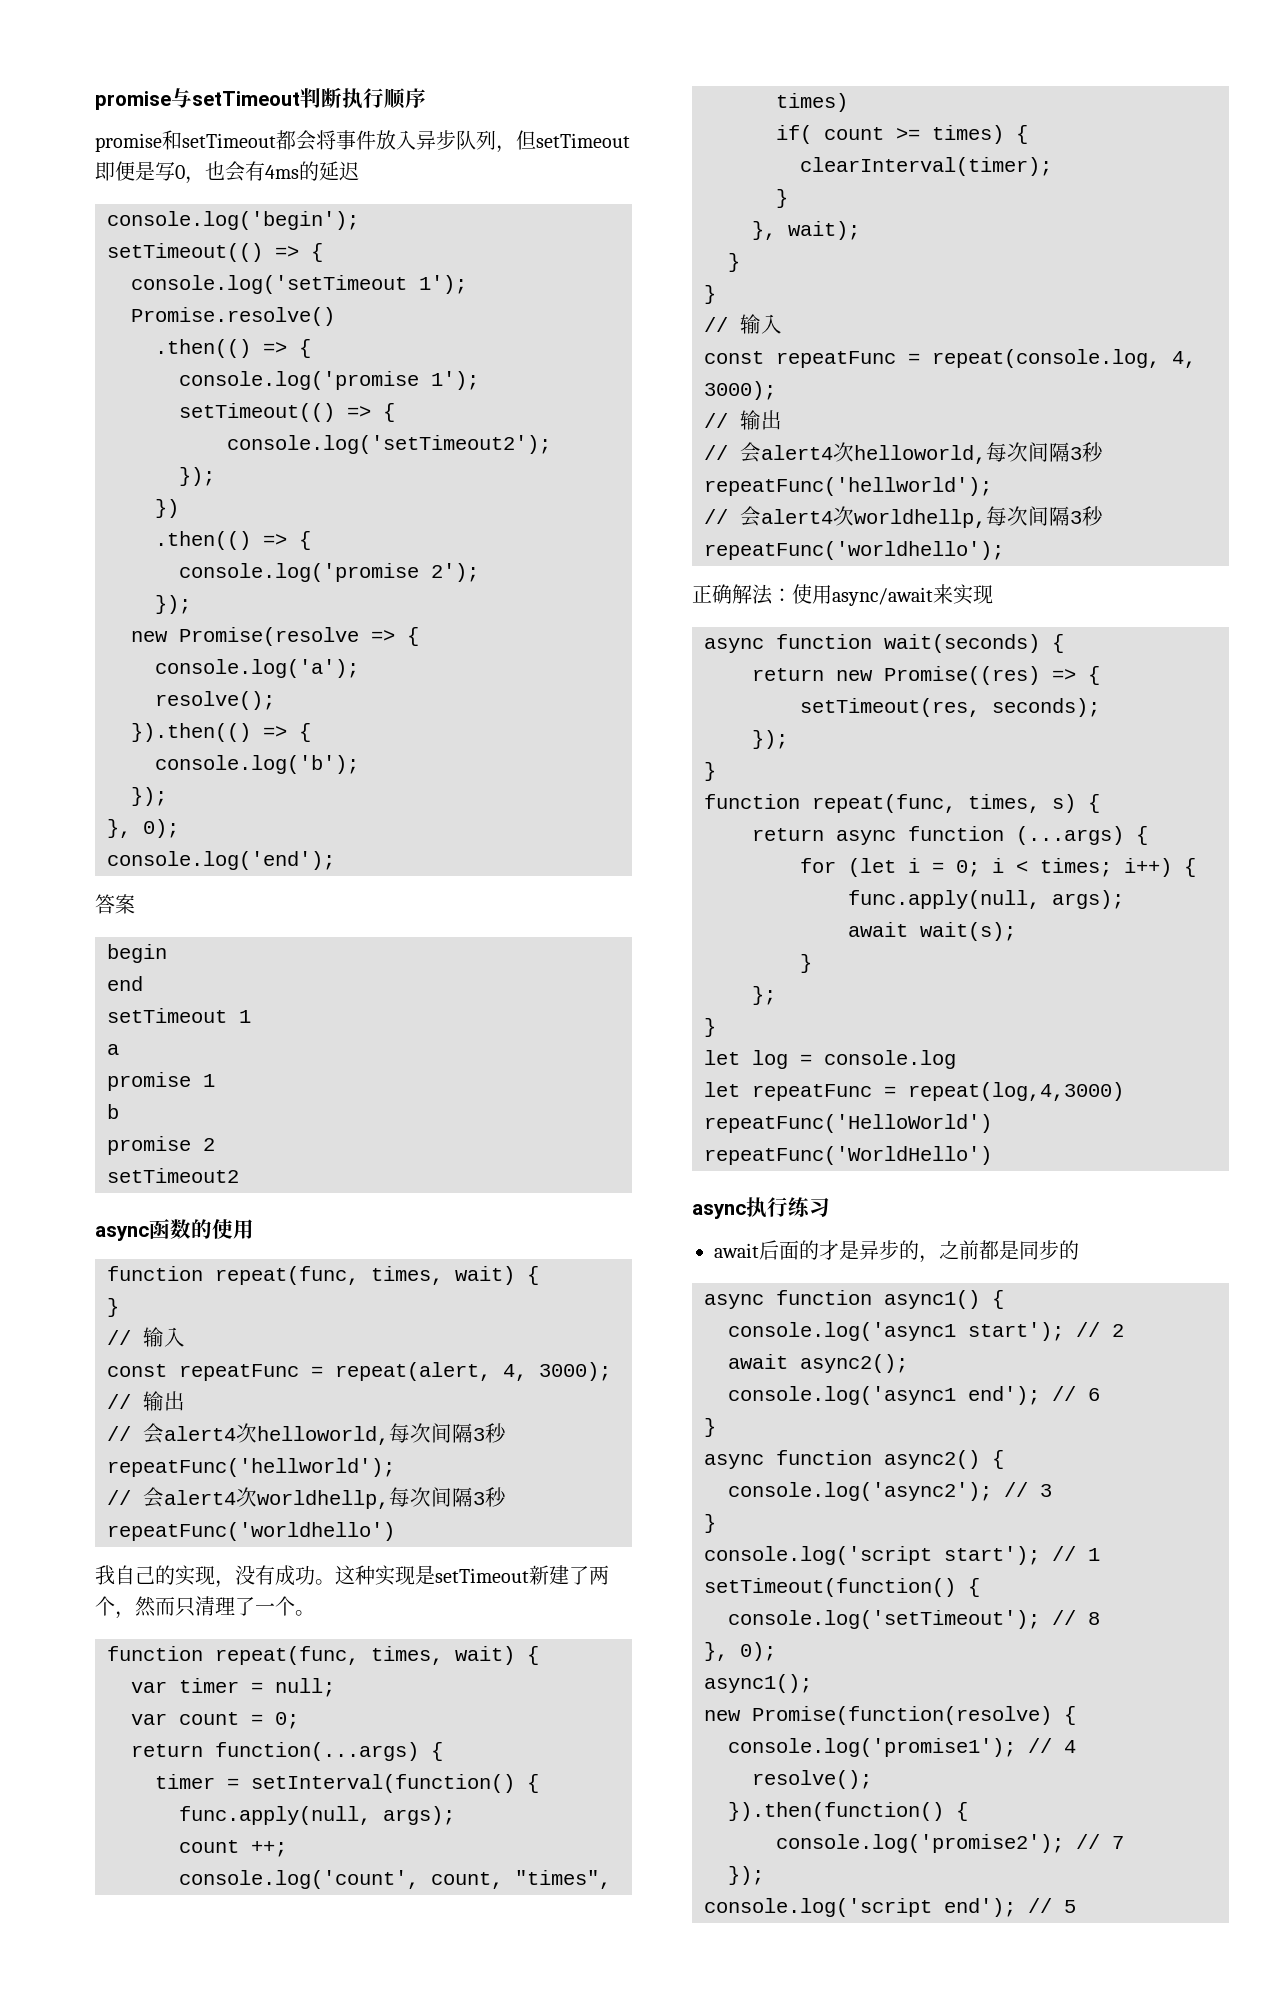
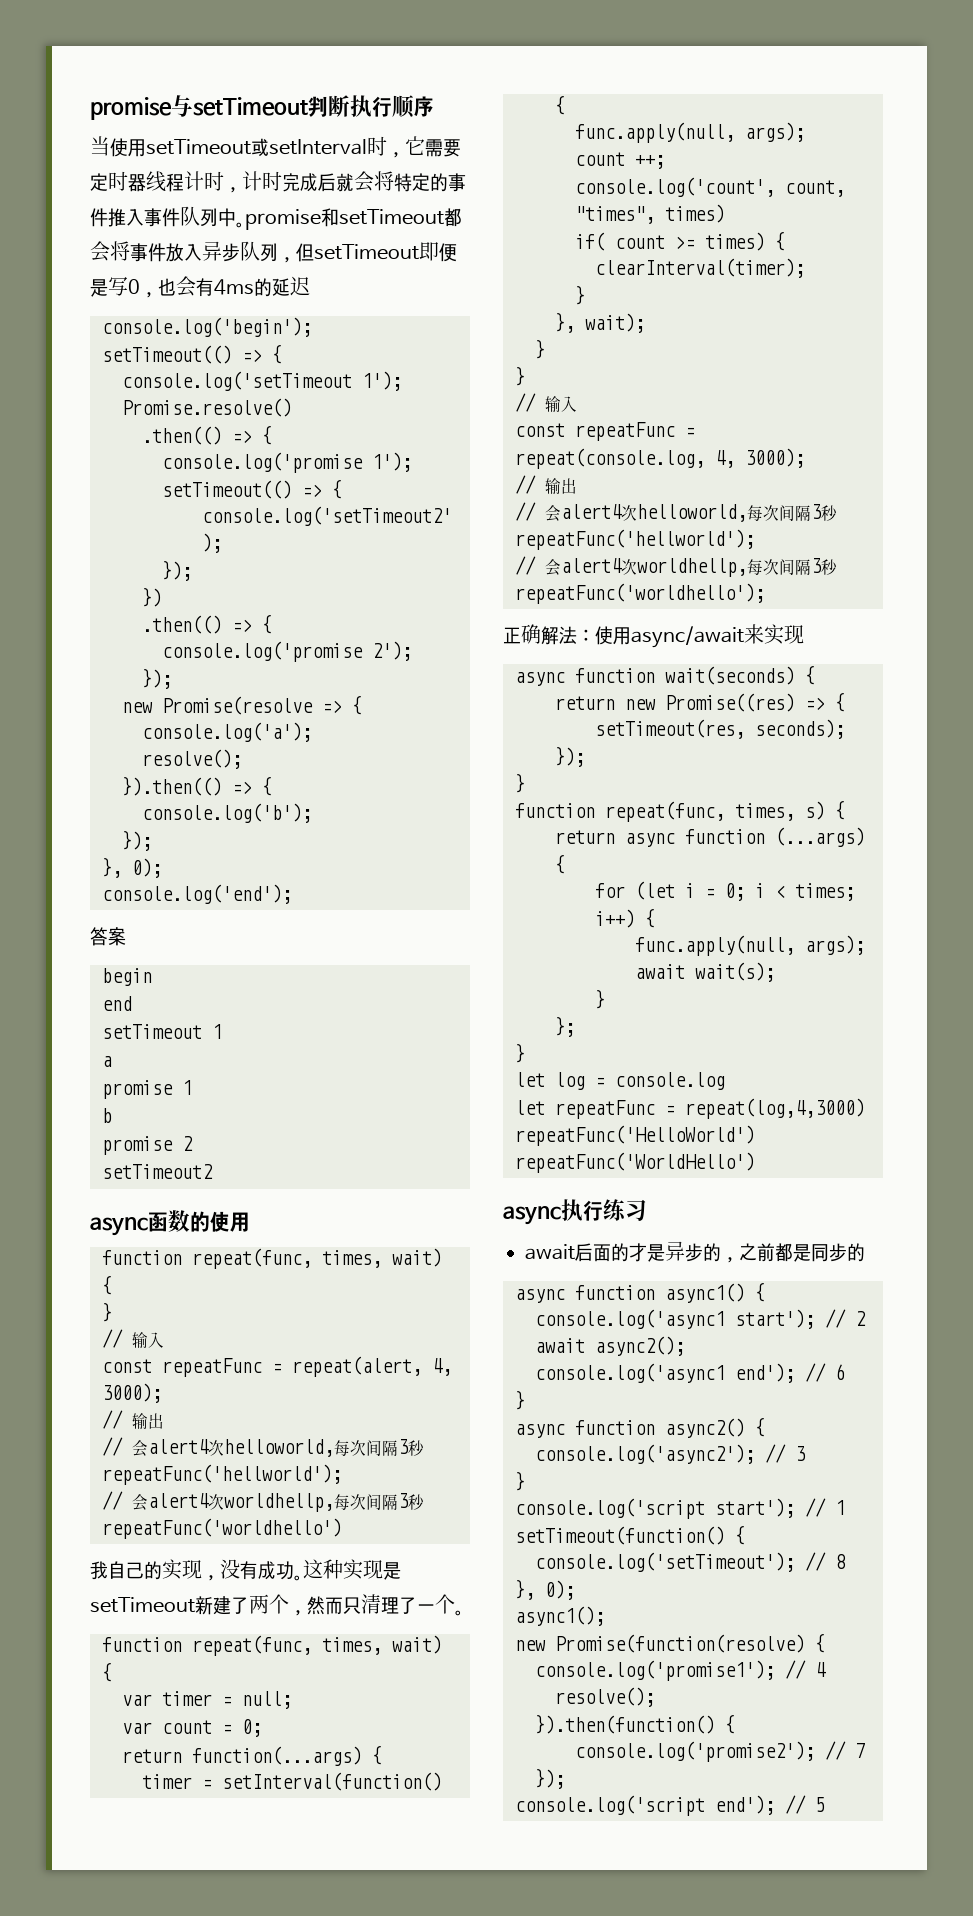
(426, 98) none -> [90,136,461,158] [90,171,466,193] [90,206,245,228] 当使用setTimeout或setInterval时，它需要定时器线程计时，计时完成后就会将特定的事件推入事件队列中。

